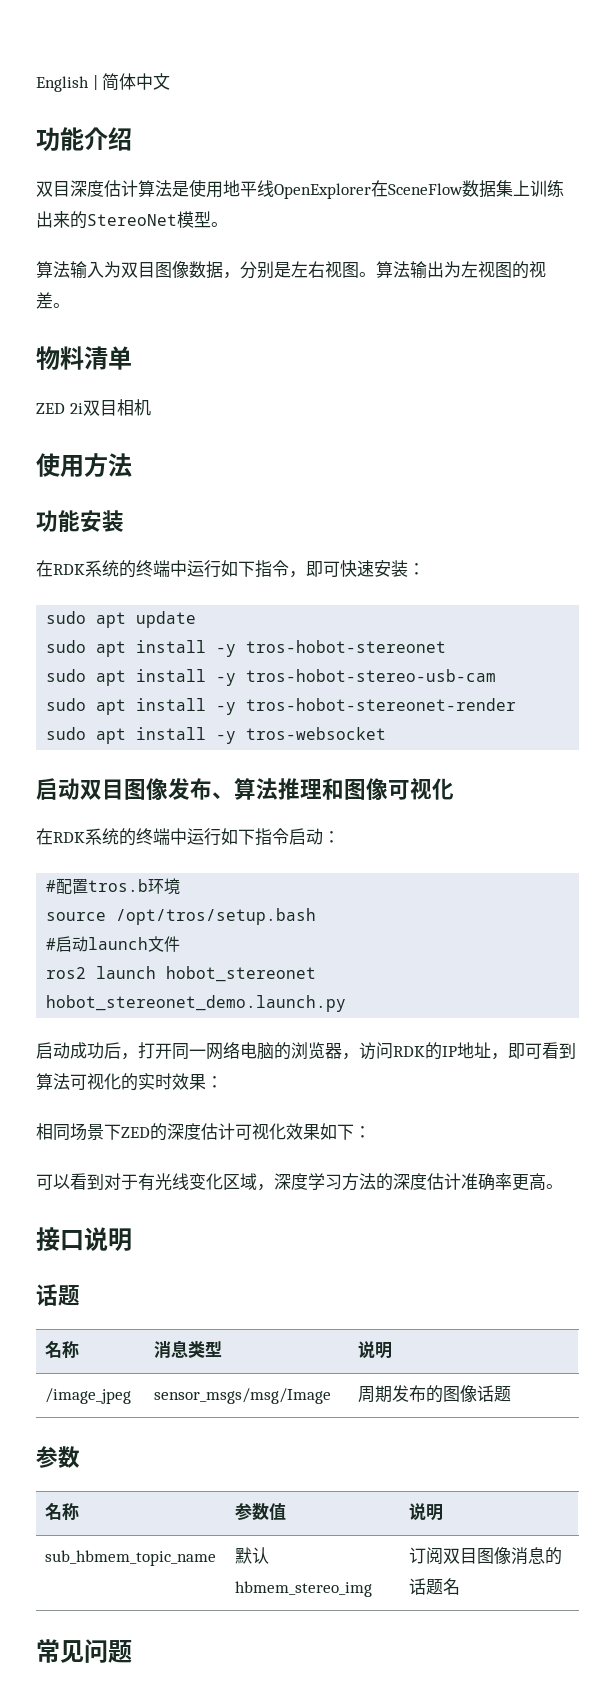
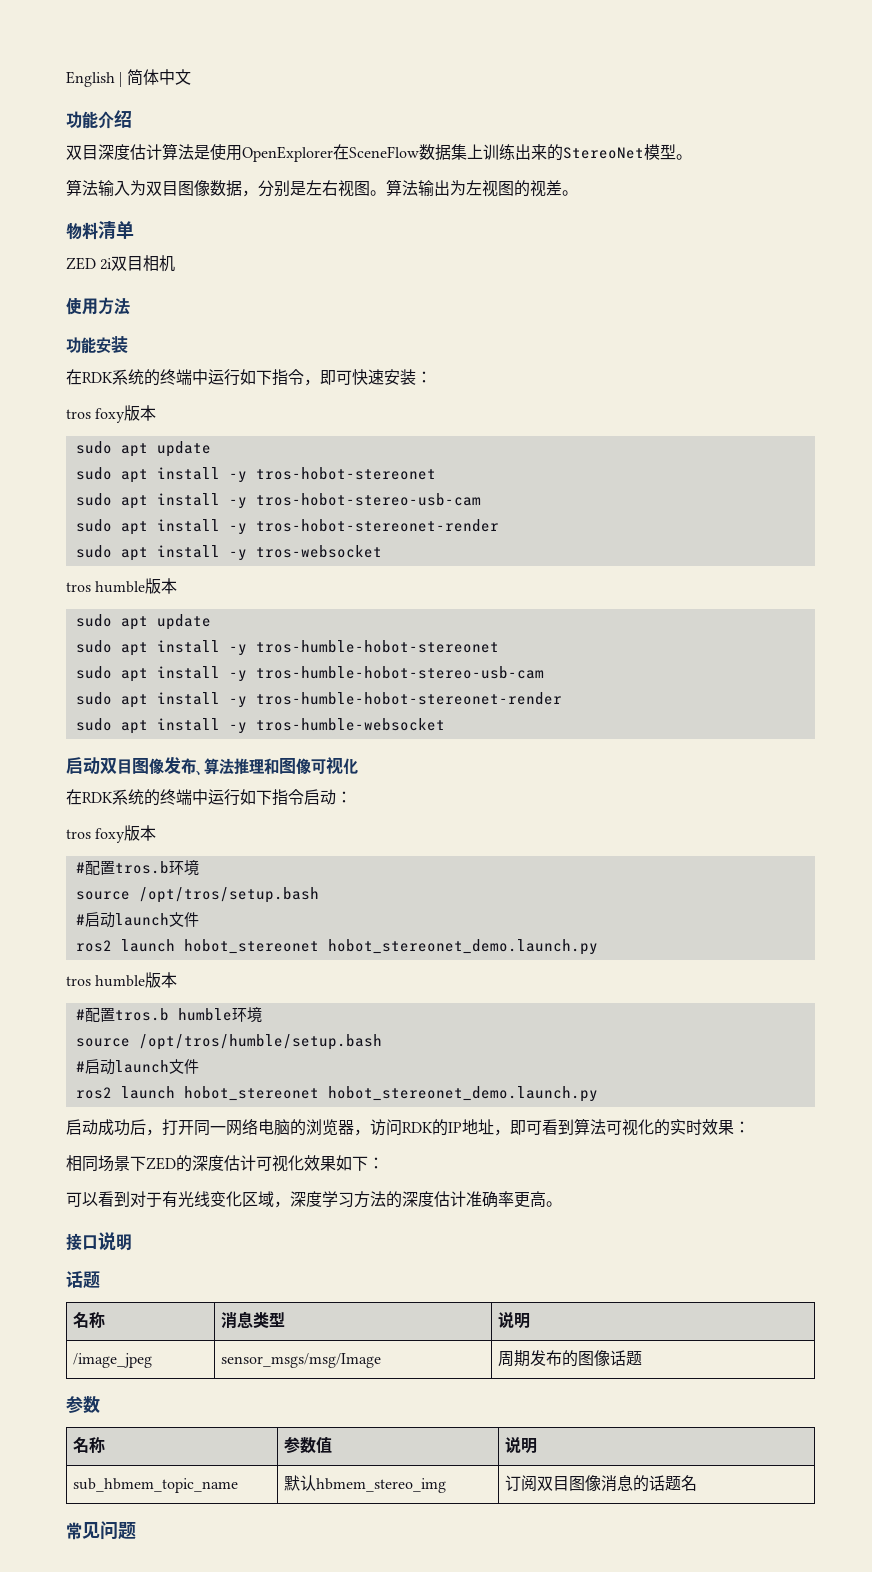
[223,180,274,197] 地平线 -> (242, 153) none
(425, 569) none -> [66,405,157,423] // tros foxy版本
(387, 733) none -> [66,578,178,594] [75,614,211,630] [75,640,499,656] [75,666,544,682] [75,692,562,708] [75,718,445,734] // tros humble版本 // sudo apt update // sudo apt install -y tros-humble-hobot-stereonet // sudo apt install -y tros-humble-hobot-stereo-usb-cam // sudo apt install -y tros-humble-hobot-stereonet-render // sudo apt install -y tros-humble-websocket
(340, 837) none -> [66,825,157,843] // tros foxy版本
(347, 1003) none -> [66,972,178,988] [75,1007,262,1023] [75,1034,382,1050] [75,1059,199,1075] [75,1086,598,1102] // tros humble版本 // #配置tros.b humble环境 // source /opt/tros/humble/setup.bash // #启动launch文件 // ros2 launch hobot_stereonet hobot_stereonet_demo.launch.py

